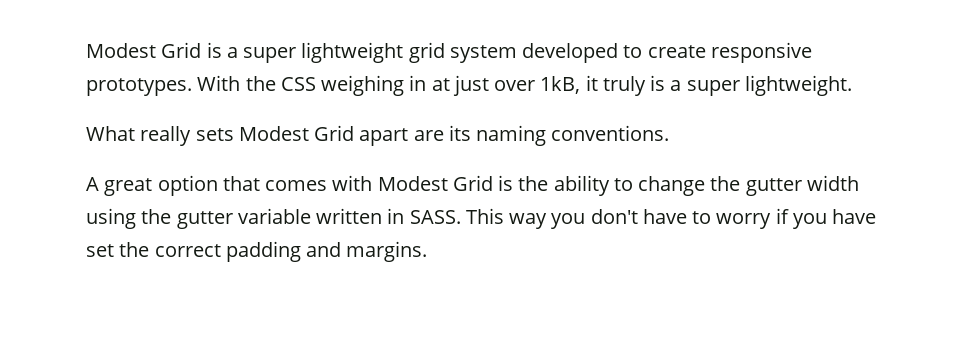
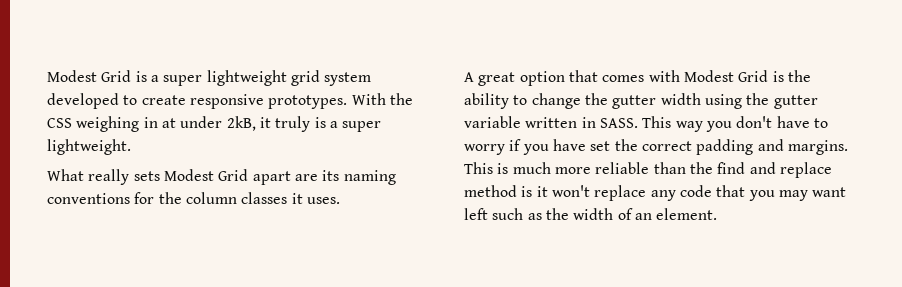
[452,75,581,96] just over 1kB, -> [180,116,256,131] under 2kB,
[551,125,670,141] conventions. -> [47,192,340,204] conventions for the column classes it uses.
(428, 251) none -> [464,162,832,178] [464,185,847,201] [464,208,718,220] This is much more reliable than the find and replace method is it won't replace any code that you may want left such as the width of an element.

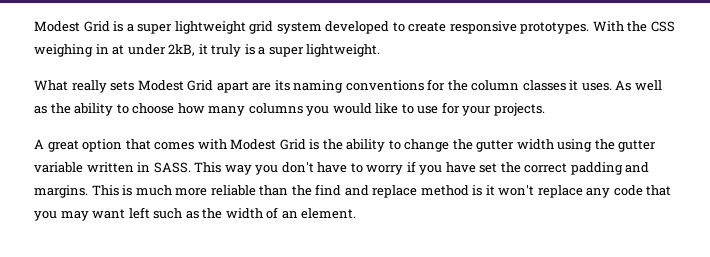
(340, 200) none -> [615,80,662,91] [34,102,545,116] As well as the ability to choose how many columns you would like to use for your projects.

